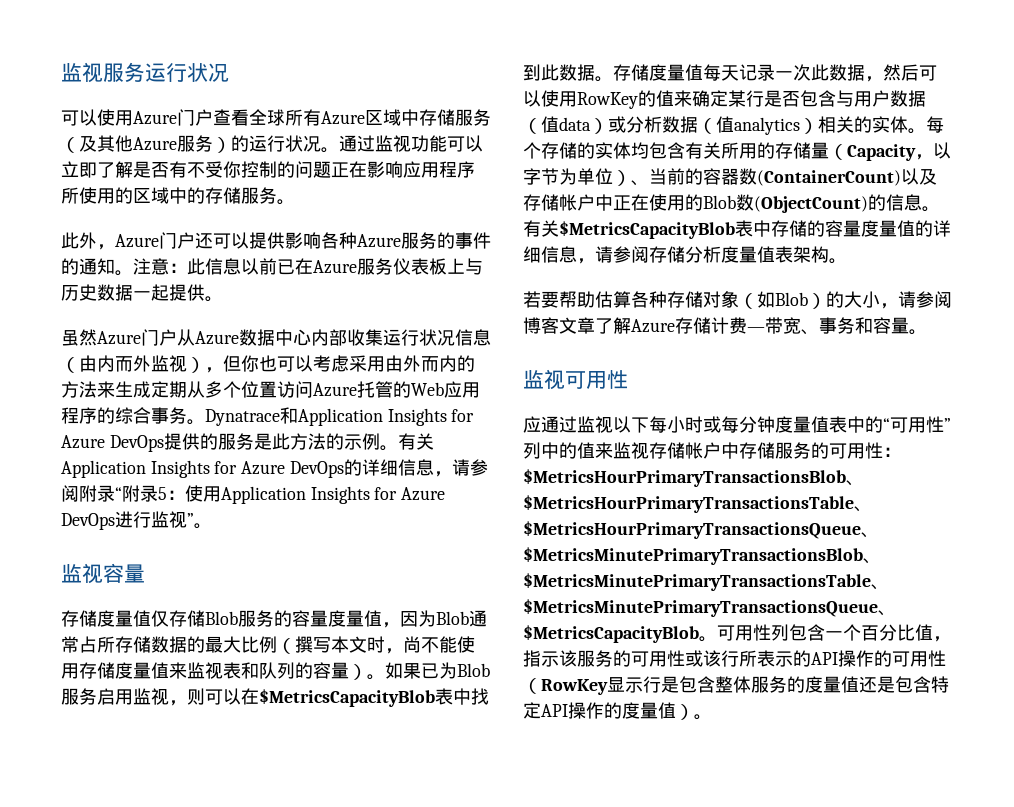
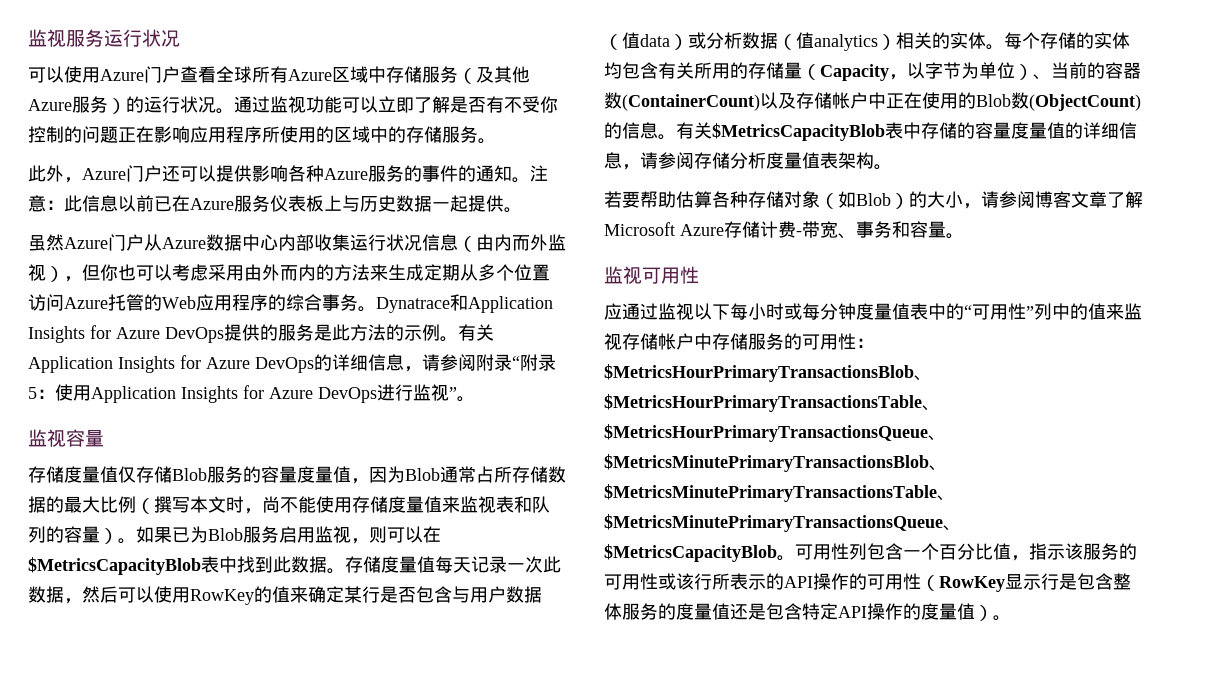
(631, 325) none -> [604,222,675,236] Microsoft
[747,327,765,332] — -> [796,231,802,236] -

